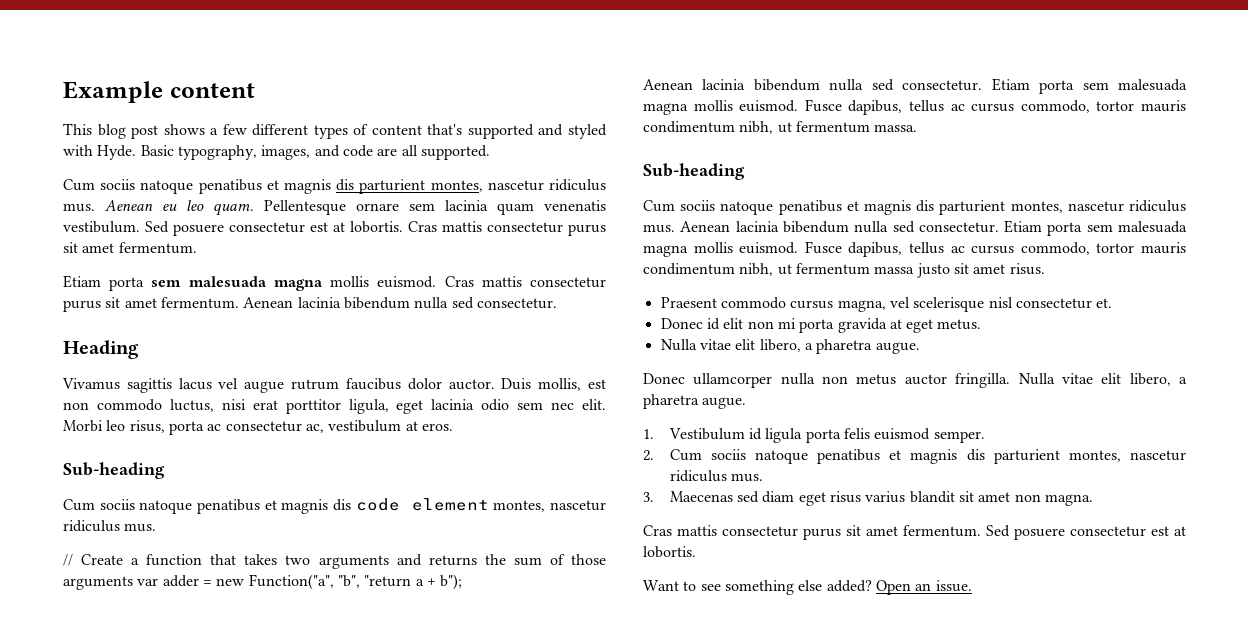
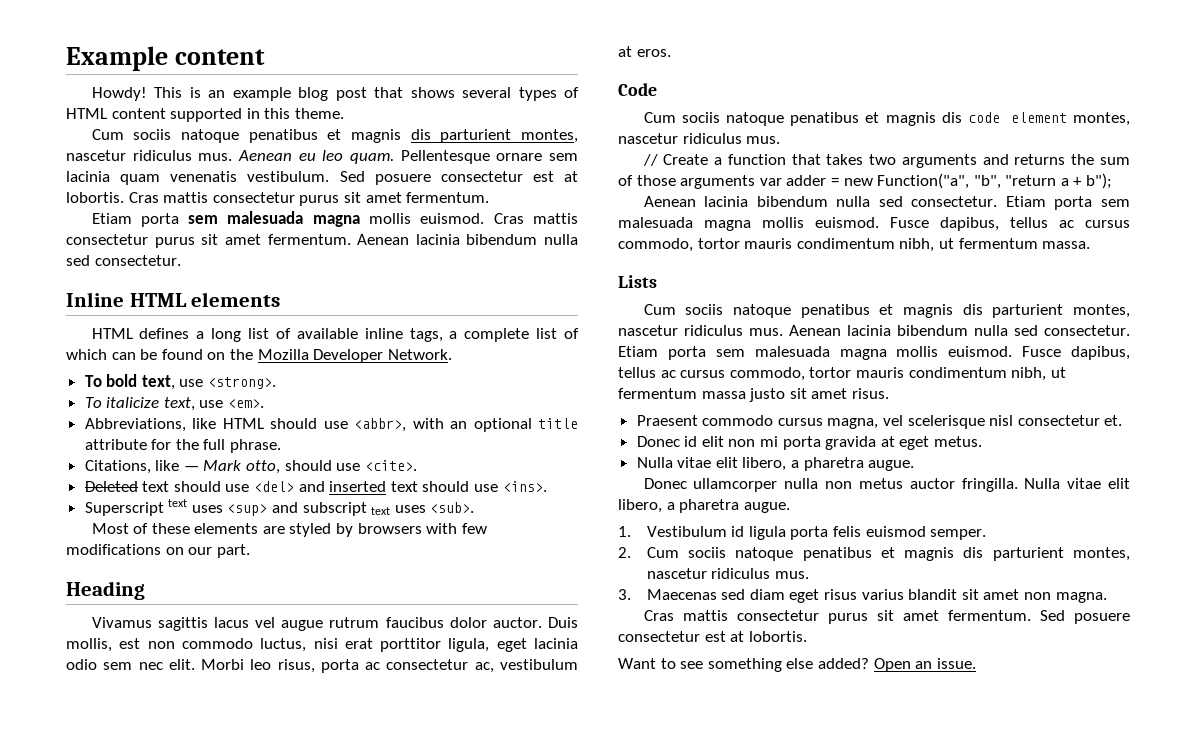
[63,123,608,139] [63,145,490,160] This blog post shows a few different types of content that's supported and styled with Hyde. Basic typography, images, and code are all supported. -> [91,87,579,101] [66,108,344,122] Howdy! This is an example blog post that shows several types of HTML content supported in this theme.
(557, 303) none -> [66,292,281,307] [91,328,579,342] [66,349,452,363] [84,374,277,390] [84,397,265,411] [84,418,578,432] [84,439,282,453] [84,460,417,474] [84,481,547,492] [84,499,475,516] [91,523,487,537] [66,544,250,558] // Inline HTML elements // HTML defines a long list of available inline tags, a complete list of which can be found on the Mozilla Developer Network. // To bold text, use <strong>. // To italicize text, use <em>. // Abbreviations, like HTML should use <abbr>, with an optional title attribute for the full phrase. // Citations, like — Mark otto, should use <cite>. // Deleted text should use <del> and inserted text should use <ins>. // Superscript text uses <sup> and subscript text uses <sub>. // Most of these elements are styled by browsers with few modifications on our part.
[63,462,165,479] Sub-heading -> [618,83,657,96] Code
[643,163,745,180] Sub-heading -> [618,275,657,288] Lists

